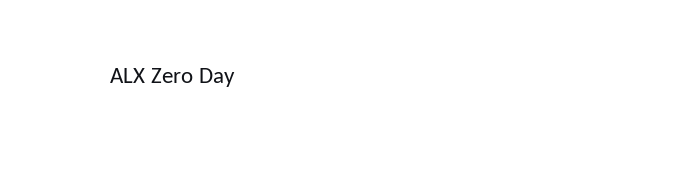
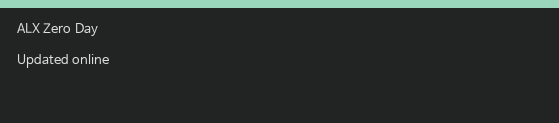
(236, 77) none -> [17,54,110,68] // Updated online

